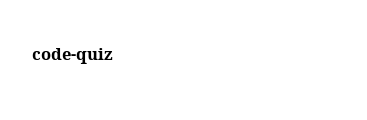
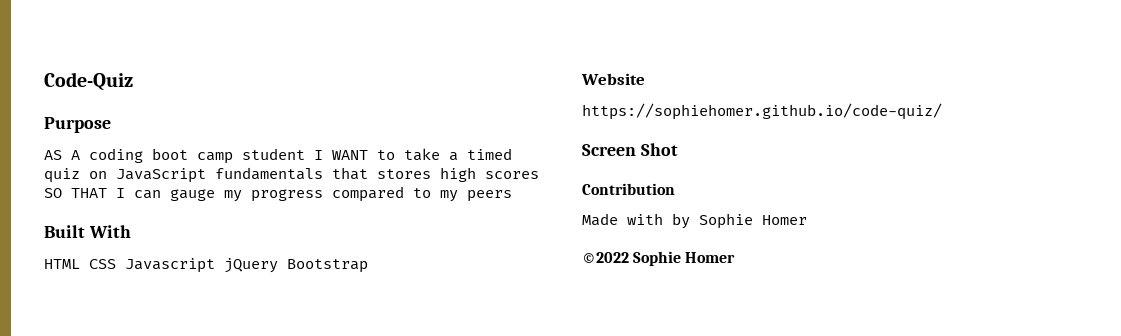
[32,48,113,64] code-quiz -> [44,72,133,91] [44,117,111,133] [44,148,512,164] [44,167,539,183] [44,186,512,202] [44,225,131,238] [44,258,368,273] [581,73,645,85] [582,103,942,120] [582,143,678,156] [582,183,675,195] [582,213,807,229] [582,251,736,266] Code-Quiz // Purpose // AS A coding boot camp student I WANT to take a timed quiz on JavaScript fundamentals that stores high scores SO THAT I can gauge my progress compared to my peers // Built With // HTML CSS Javascript jQuery Bootstrap // Website // https://sophiehomer.github.io/code-quiz/ // Screen Shot // Contribution // Made with by Sophie Homer // ©2022 Sophie Homer

